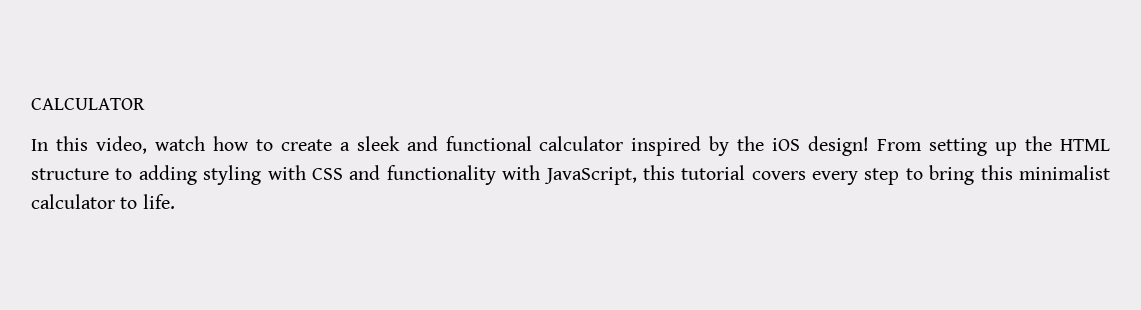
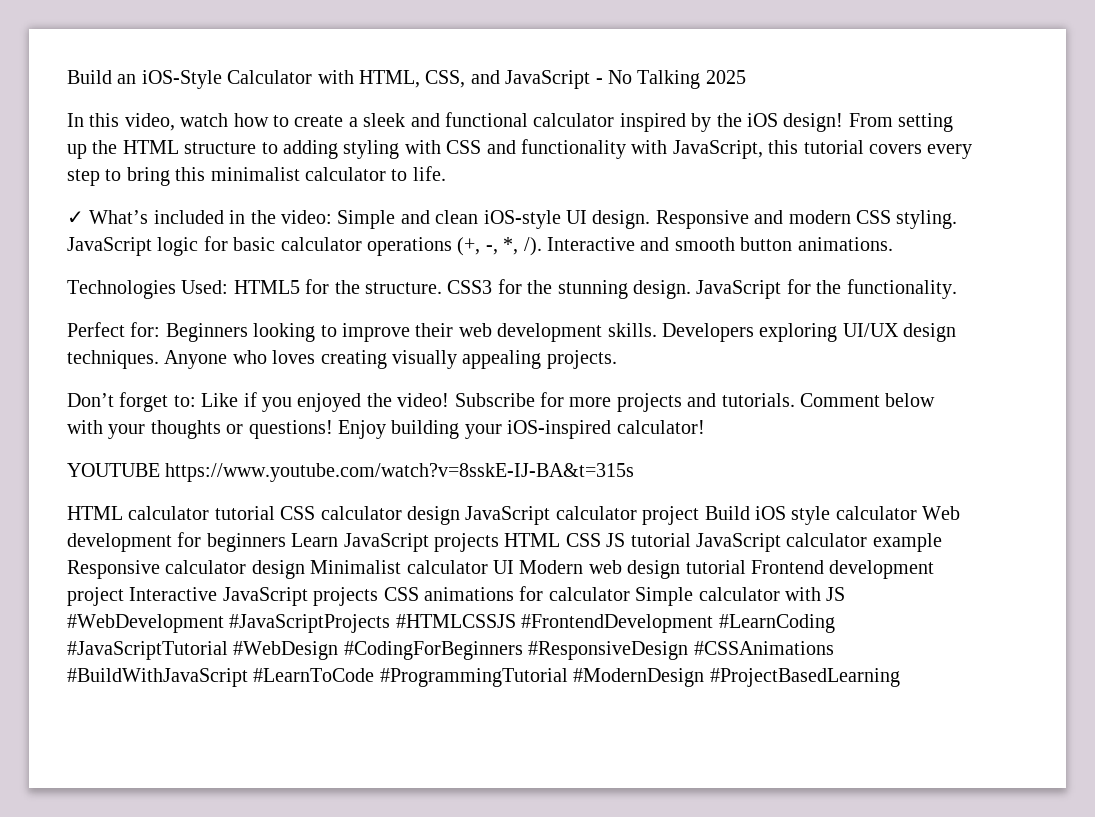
[31,98,145,110] CALCULATOR -> [67,70,746,89] Build an iOS-Style Calculator with HTML, CSS, and JavaScript - No Talking 2025
(175, 201) none -> [67,210,958,229] [67,236,893,256] [67,279,957,299] [67,322,957,342] [67,350,617,369] [67,392,936,412] [67,420,705,439] [67,463,635,482] [67,506,961,525] [67,532,942,552] [67,560,935,579] [67,586,846,606] [67,614,835,633] [67,641,834,660] [67,668,900,687] // ✓ What’s included in the video: Simple and clean iOS-style UI design. Responsive and modern CSS styling. JavaScript logic for basic calculator operations (+, -, *, /). Interactive and smooth button animations. // Technologies Used: HTML5 for the structure. CSS3 for the stunning design. JavaScript for the functionality. // Perfect for: Beginners looking to improve their web development skills. Developers exploring UI/UX design techniques. Anyone who loves creating visually appealing projects. // Don’t forget to: Like if you enjoyed the video! Subscribe for more projects and tutorials. Comment below with your thoughts or questions! Enjoy building your iOS-inspired calculator! // YOUTUBE https://www.youtube.com/watch?v=8sskE-IJ-BA&t=315s // HTML calculator tutorial CSS calculator design JavaScript calculator project Build iOS style calculator Web development for beginners Learn JavaScript projects HTML CSS JS tutorial JavaScript calculator example Responsive calculator design Minimalist calculator UI Modern web design tutorial Frontend development project Interactive JavaScript projects CSS animations for calculator Simple calculator with JS #WebDevelopment #JavaScriptProjects #HTMLCSSJS #FrontendDevelopment #LearnCoding #JavaScriptTutorial #WebDesign #CodingForBeginners #ResponsiveDesign #CSSAnimations #BuildWithJavaScript #LearnToCode #ProgrammingTutorial #ModernDesign #ProjectBasedLearning

